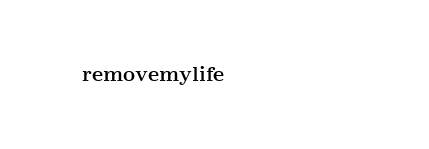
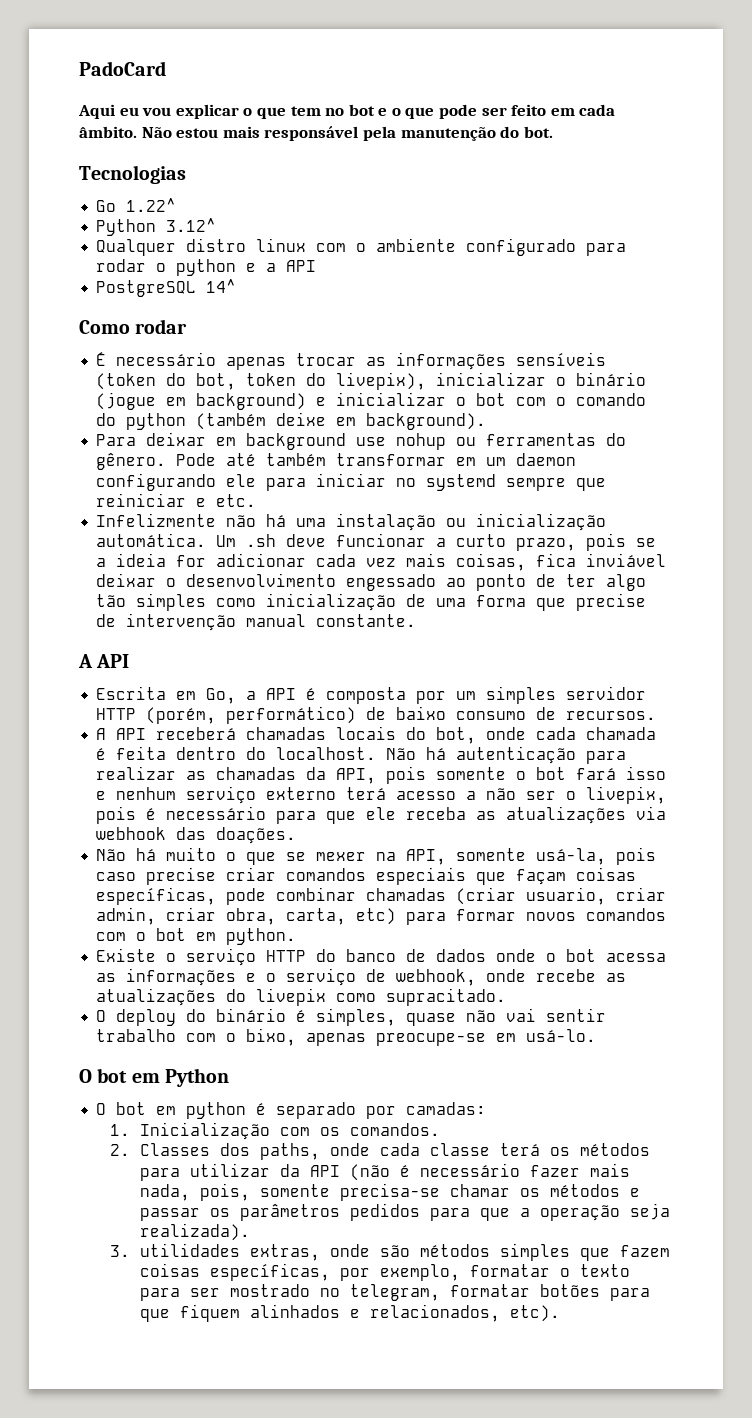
[82,66,224,85] removemylife -> [79,61,166,76] [78,104,616,119] [79,126,553,141] [79,165,186,184] [96,198,177,212] [96,218,217,236] [96,238,627,256] [96,259,317,276] [96,279,237,297] [79,319,188,334] [96,352,607,370] [96,372,647,390] [96,392,647,410] [96,412,487,430] [96,432,627,450] [96,453,577,470] [96,473,607,491] [96,493,257,507] [96,513,607,531] [96,533,657,551] [96,553,667,571] [96,573,647,591] [96,593,647,611] [96,613,417,631] [78,654,130,668] [96,686,647,704] [96,706,657,724] [96,726,657,744] [96,746,627,764] [96,766,667,784] [96,786,667,804] [96,806,667,824] [96,827,297,844] [96,847,657,865] [96,867,637,885] [96,887,667,905] [96,907,667,925] [96,928,297,945] [96,948,667,966] [96,968,627,986] [96,988,507,1006] [96,1008,607,1026] [96,1028,597,1046] [79,1068,230,1087] [96,1102,487,1119] [109,1122,441,1140] [109,1143,651,1160] [140,1163,631,1181] [140,1183,641,1201] [140,1203,671,1221] [140,1223,251,1241] [109,1243,671,1261] [140,1263,631,1281] [140,1284,651,1301] [140,1304,561,1322] PadoCard // Aqui eu vou explicar o que tem no bot e o que pode ser feito em cada âmbito. Não estou mais responsável pela manutenção do bot. // Tecnologias // Go 1.22^ // Python 3.12^ // Qualquer distro linux com o ambiente configurado para rodar o python e a API // PostgreSQL 14^ // Como rodar // É necessário apenas trocar as informações sensíveis (token do bot, token do livepix), inicializar o binário (jogue em background) e inicializar o bot com o comando do python (também deixe em background). // Para deixar em background use nohup ou ferramentas do gênero. Pode até também transformar em um daemon configurando ele para iniciar no systemd sempre que reiniciar e etc. // Infelizmente não há uma instalação ou inicialização automática. Um .sh deve funcionar a curto prazo, pois se a ideia for adicionar cada vez mais coisas, fica inviável deixar o desenvolvimento engessado ao ponto de ter algo tão simples como inicialização de uma forma que precise de intervenção manual constante. // A API // Escrita em Go, a API é composta por um simples servidor HTTP (porém, performático) de baixo consumo de recursos. // A API receberá chamadas locais do bot, onde cada chamada é feita dentro do localhost. Não há autenticação para realizar as chamadas da API, pois somente o bot fará isso e nenhum serviço externo terá acesso a não ser o livepix, pois é necessário para que ele receba as atualizações via webhook das doações. // Não há muito o que se mexer na API, somente usá-la, pois caso precise criar comandos especiais que façam coisas específicas, pode combinar chamadas (criar usuario, criar admin, criar obra, carta, etc) para formar novos comandos com o bot em python. // Existe o serviço HTTP do banco de dados onde o bot acessa as informações e o serviço de webhook, onde recebe as atualizações do livepix como supracitado. // O deploy do binário é simples, quase não vai sentir trabalho com o bixo, apenas preocupe-se em usá-lo. // O bot em Python // O bot em python é separado por camadas: // 1. Inicialização com os comandos. // 2. Classes dos paths, onde cada classe terá os métodos para utilizar da API (não é necessário fazer mais nada, pois, somente precisa-se chamar os métodos e passar os parâmetros pedidos para que a operação seja realizada). // 3. utilidades extras, onde são métodos simples que fazem coisas específicas, por exemplo, formatar o texto para ser mostrado no telegram, formatar botões para que fiquem alinhados e relacionados, etc).

